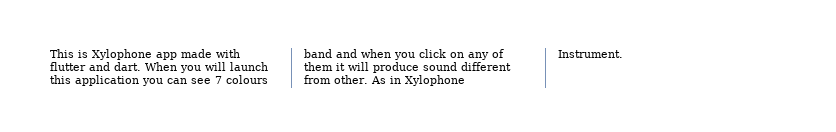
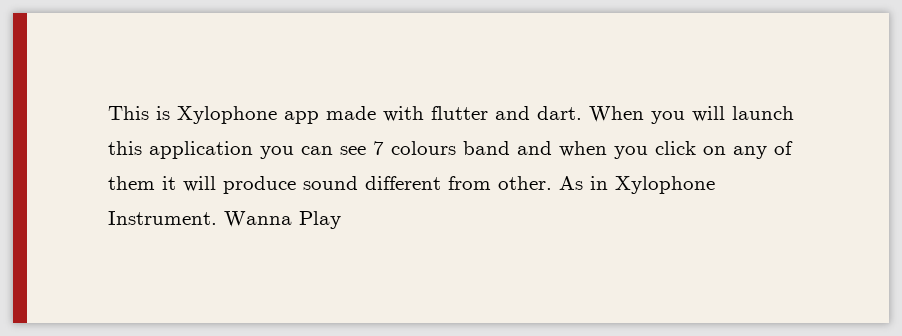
(623, 54) none -> [224,211,341,229] Wanna Play

